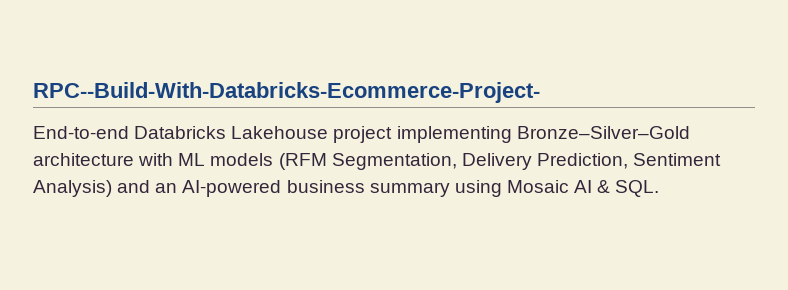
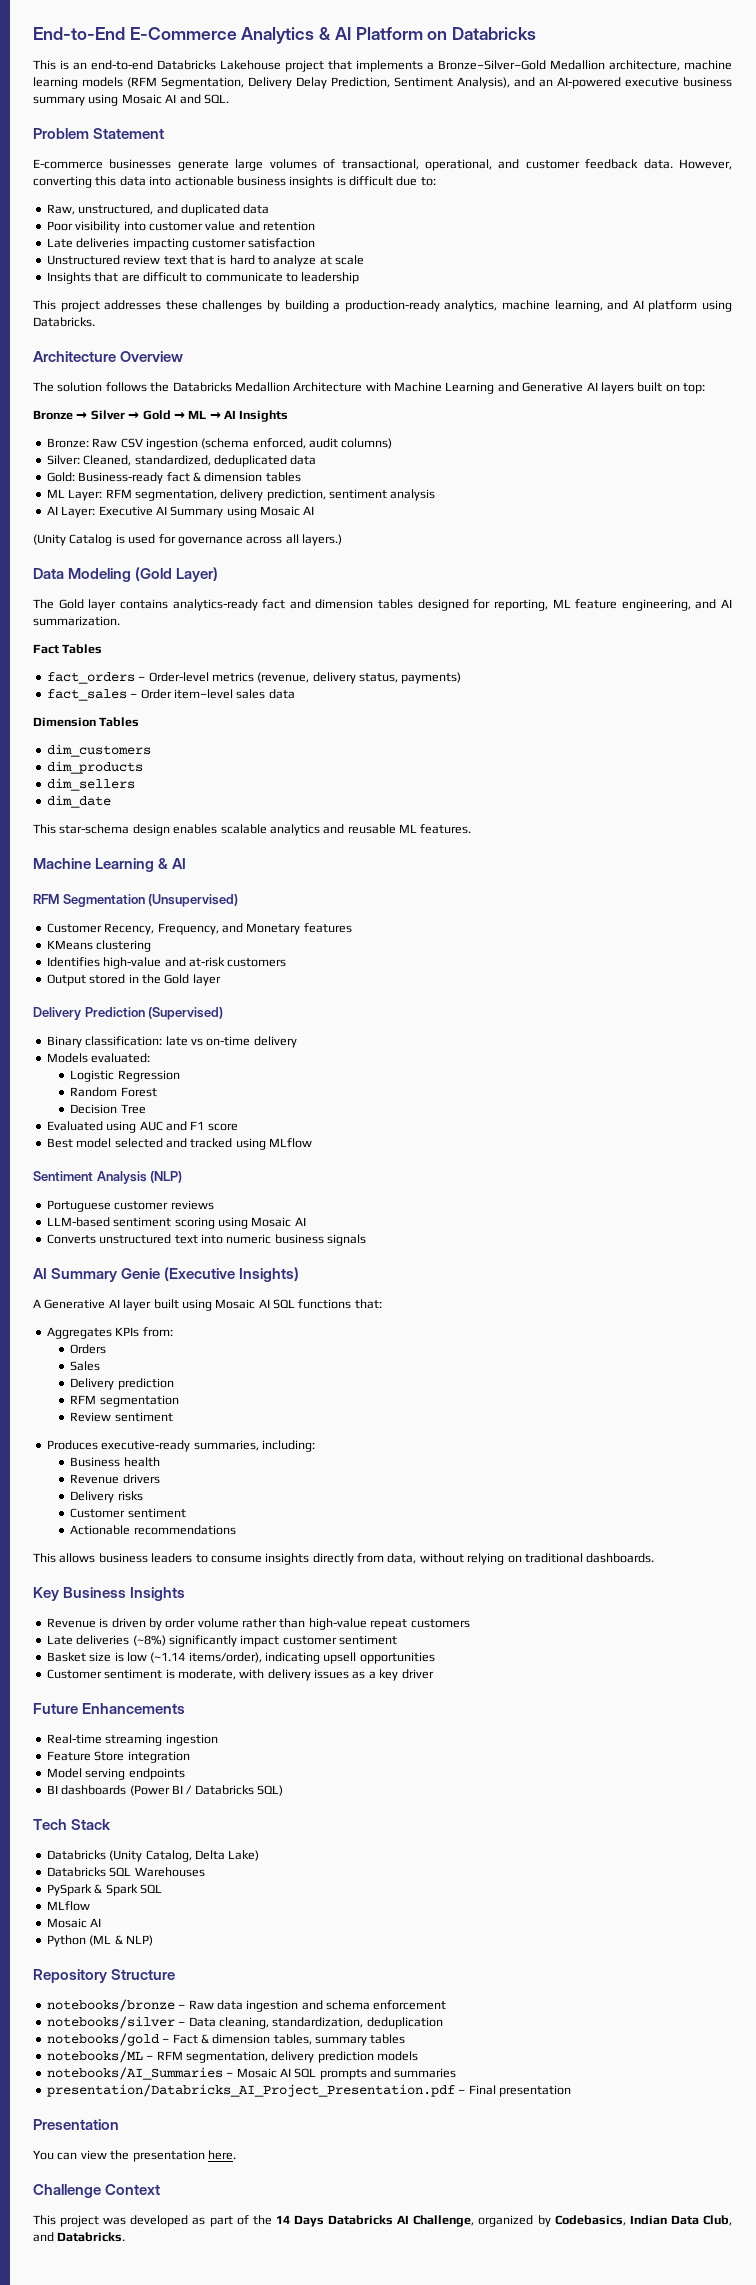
[33,82,540,103] [33,126,690,143] [33,153,206,166] RPC--Build-With-Databricks-Ecommerce-Project- // End-to-end Databricks Lakehouse project implementing Bronze–Silver–Gold architecture with ML -> [33,27,537,44] [33,60,732,72] [33,77,78,89] End-to-End E-Commerce Analytics & AI Platform on Databricks // This is an end-to-end Databricks Lakehouse project that implements a Bronze–Silver–Gold Medallion architecture, machine learning
(532, 161) none -> [296,77,327,89] Delay
[33,180,112,197] Analysis) -> [457,77,510,89] Analysis),
(282, 188) none -> [625,77,679,87] executive
[597,180,660,197] & SQL. -> [179,94,229,104] [33,128,165,139] [33,159,732,171] [33,176,436,188] [46,204,270,216] [46,221,315,233] [46,238,316,250] [46,255,365,267] [46,272,360,284] [33,300,733,312] [33,317,95,327] [33,351,184,362] [33,382,705,394] [33,410,289,422] [46,438,393,450] [46,455,317,467] [46,472,301,484] [46,489,436,501] [46,506,315,518] [33,534,342,546] [33,567,219,582] [33,599,732,611] [33,616,120,626] [33,644,103,654] [46,672,462,684] [46,689,295,701] [33,717,140,727] [46,744,151,757] [46,761,143,774] [46,778,135,791] [46,795,111,808] [33,824,472,836] [33,858,187,872] [33,894,239,907] [46,923,352,935] [46,940,152,952] [46,957,287,969] [46,974,221,986] [33,1007,224,1020] [46,1036,297,1048] [46,1053,151,1063] [70,1070,180,1082] [70,1087,157,1097] [70,1104,146,1114] [46,1121,238,1133] [46,1138,312,1150] [33,1171,183,1184] [46,1200,214,1212] [46,1217,306,1229] [46,1234,366,1246] [33,1267,300,1282] [33,1299,382,1311] [46,1327,173,1339] [70,1344,107,1354] [70,1361,101,1371] [70,1378,174,1390] [70,1395,179,1407] [70,1412,173,1422] [46,1440,315,1452] [70,1457,160,1467] [70,1474,160,1484] [70,1491,143,1503] [70,1508,186,1518] [70,1525,236,1535] [33,1553,655,1565] [33,1587,186,1601] [46,1618,470,1630] [46,1635,397,1647] [46,1652,435,1664] [46,1669,434,1681] [33,1703,186,1714] [46,1734,218,1746] [46,1751,190,1763] [46,1768,185,1780] [46,1785,283,1796] [33,1819,112,1830] [46,1850,260,1862] [46,1867,205,1877] [46,1884,162,1896] [46,1901,90,1911] [46,1918,102,1928] [46,1935,153,1947] [33,1969,176,1983] [46,1999,447,2012] [46,2016,443,2029] [46,2033,406,2046] [46,2050,418,2063] [46,2067,457,2080] [46,2084,571,2097] [33,2119,119,2130] [33,2150,236,2162] [33,2184,161,2198] [33,2215,732,2227] [33,2232,126,2242] and SQL. // Problem Statement // E-commerce businesses generate large volumes of transactional, operational, and customer feedback data. However, converting this data into actionable business insights is difficult due to: // Raw, unstructured, and duplicated data // Poor visibility into customer value and retention // Late deliveries impacting customer satisfaction // Unstructured review text that is hard to analyze at scale // Insights that are difficult to communicate to leadership // This project addresses these challenges by building a production-ready analytics, machine learning, and AI platform using Databricks. // Architecture Overview // The solution follows the Databricks Medallion Architecture with Machine Learning and Generative AI layers built on top: // Bronze → Silver → Gold → ML → AI Insights // Bronze: Raw CSV ingestion (schema enforced, audit columns) // Silver: Cleaned, standardized, deduplicated data // Gold: Business-ready fact & dimension tables // ML Layer: RFM segmentation, delivery prediction, sentiment analysis // AI Layer: Executive AI Summary using Mosaic AI // (Unity Catalog is used for governance across all layers.) // Data Modeling (Gold Layer) // The Gold layer contains analytics-ready fact and dimension tables designed for reporting, ML feature engineering, and AI summarization. // Fact Tables // fact_orders – Order-level metrics (revenue, delivery status, payments) // fact_sales – Order item–level sales data // Dimension Tables // dim_customers // dim_products // dim_sellers // dim_date // This star-schema design enables scalable analytics and reusable ML features. // Machine Learning & AI // RFM Segmentation (Unsupervised) // Customer Recency, Frequency, and Monetary features // KMeans clustering // Identifies high-value and at-risk customers // Output stored in the Gold layer // Delivery Prediction (Supervised) // Binary classification: late vs on-time delivery // Models evaluated: // Logistic Regression // Random Forest // Decision Tree // Evaluated using AUC and F1 score // Best model selected and tracked using MLflow // Sentiment Analysis (NLP) // Portuguese customer reviews // LLM-based sentiment scoring using Mosaic AI // Converts unstructured text into numeric business signals // AI Summary Genie (Executive Insights) // A Generative AI layer built using Mosaic AI SQL functions that: // Aggregates KPIs from: // Orders // Sales // Delivery prediction // RFM segmentation // Review sentiment // Produces executive-ready summaries, including: // Business health // Revenue drivers // Delivery risks // Customer sentiment // Actionable recommendations // This allows business leaders to consume insights directly from data, without relying on traditional dashboards. // Key Business Insights // Revenue is driven by order volume rather than high-value repeat customers // Late deliveries (~8%) significantly impact customer sentiment // Basket size is low (~1.14 items/order), indicating upsell opportunities // Customer sentiment is moderate, with delivery issues as a key driver // Future Enhancements // Real-time streaming ingestion // Feature Store integration // Model serving endpoints // BI dashboards (Power BI / Databricks SQL) // Tech Stack // Databricks (Unity Catalog, Delta Lake) // Databricks SQL Warehouses // PySpark & Spark SQL // MLflow // Mosaic AI // Python (ML & NLP) // Repository Structure // notebooks/bronze – Raw data ingestion and schema enforcement // notebooks/silver – Data cleaning, standardization, deduplication // notebooks/gold – Fact & dimension tables, summary tables // notebooks/ML – RFM segmentation, delivery prediction models // notebooks/AI_Summaries – Mosaic AI SQL prompts and summaries // presentation/Databricks_AI_Project_Presentation.pdf – Final presentation // Presentation // You can view the presentation here. // Challenge Context // This project was developed as part of the 14 Days Databricks AI Challenge, organized by Codebasics, Indian Data Club, and Databricks.

